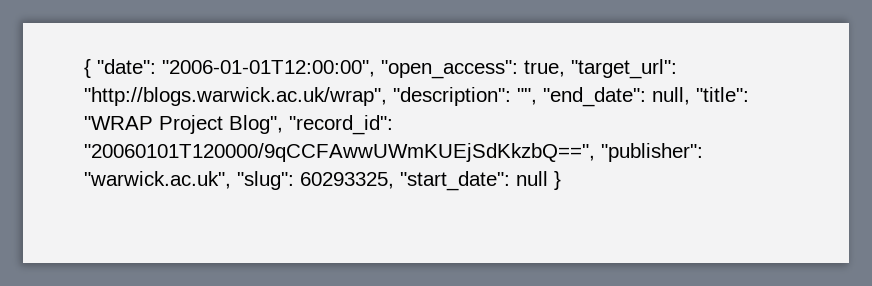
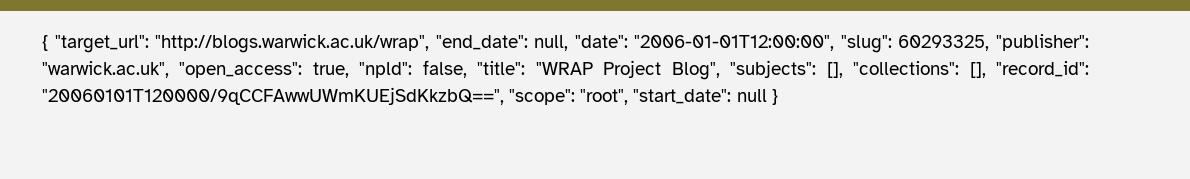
[97,59,677,79] [84,87,749,107] [84,115,393,135] [84,143,703,162] [84,171,394,190] "date": "2006-01-01T12:00:00", "open_access": true, "target_url": "http://blogs.warwick.ac.uk/wrap", "description": "", "end_date": null, "title": "WRAP Project Blog", "record_id": "20060101T120000/9qCCFAwwUWmKUEjSdKkzbQ==", "publisher": "warwick.ac.uk", "slug": 60293325, -> [54,34,1089,53] [42,60,1089,80] [42,87,629,105] "target_url": "http://blogs.warwick.ac.uk/wrap", "end_date": null, "date": "2006-01-01T12:00:00", "slug": 60293325, "publisher": "warwick.ac.uk", "open_access": true, "npld": false, "title": "WRAP Project Blog", "subjects": [], "collections": [], "record_id": "20060101T120000/9qCCFAwwUWmKUEjSdKkzbQ==", "scope": "root",

